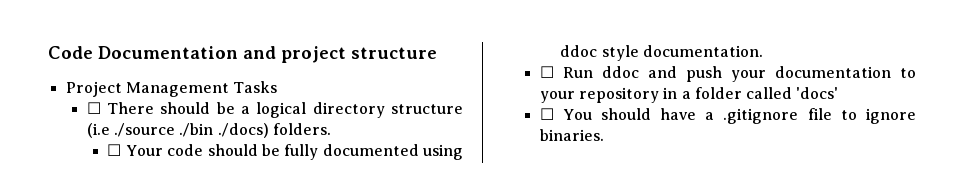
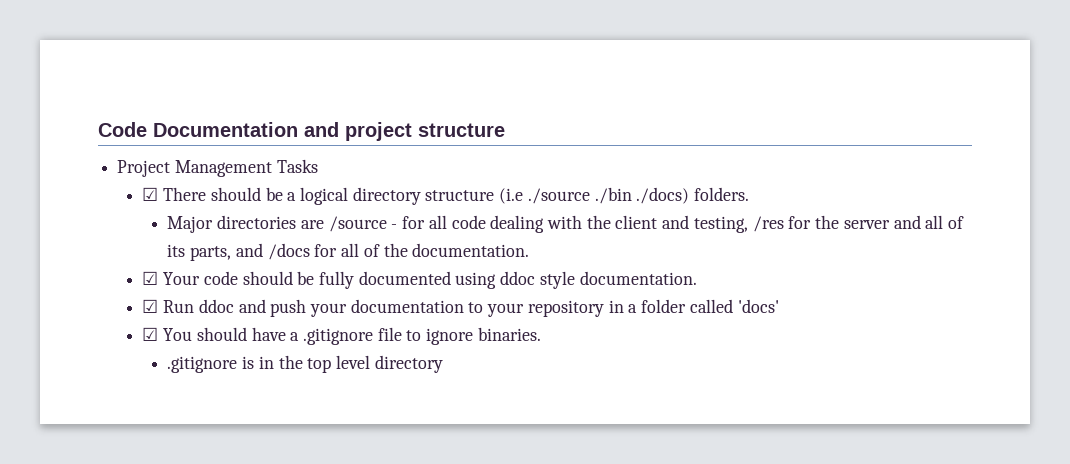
[86,102,101,114] ☐ -> [142,187,159,201] ☑
[107,144,122,156] ☐ -> [167,215,964,233] [167,243,530,261] [142,271,159,285] Major directories are /source - for all code dealing with the client and testing, /res for the server and all of its parts, and /docs for all of the documentation. // ☑
[539,66,554,78] ☐ -> [142,299,159,313] ☑
[539,108,554,120] ☐ -> [142,327,159,341] ☑
(604, 135) none -> [167,355,443,373] // .gitignore is in the top level directory

